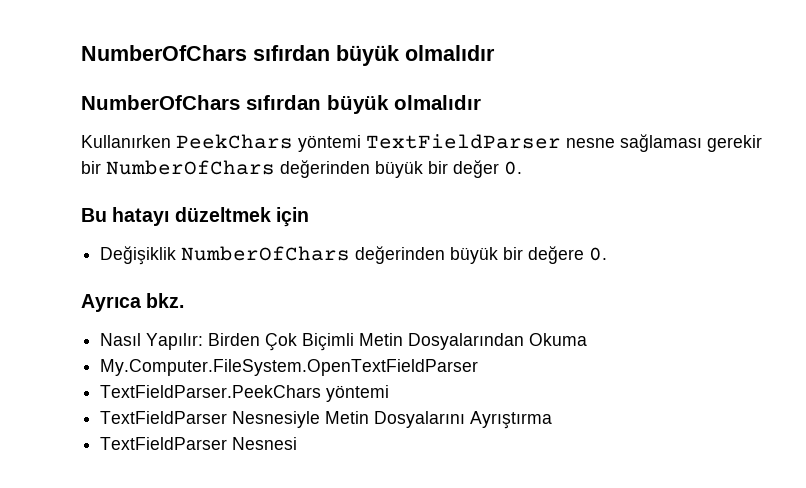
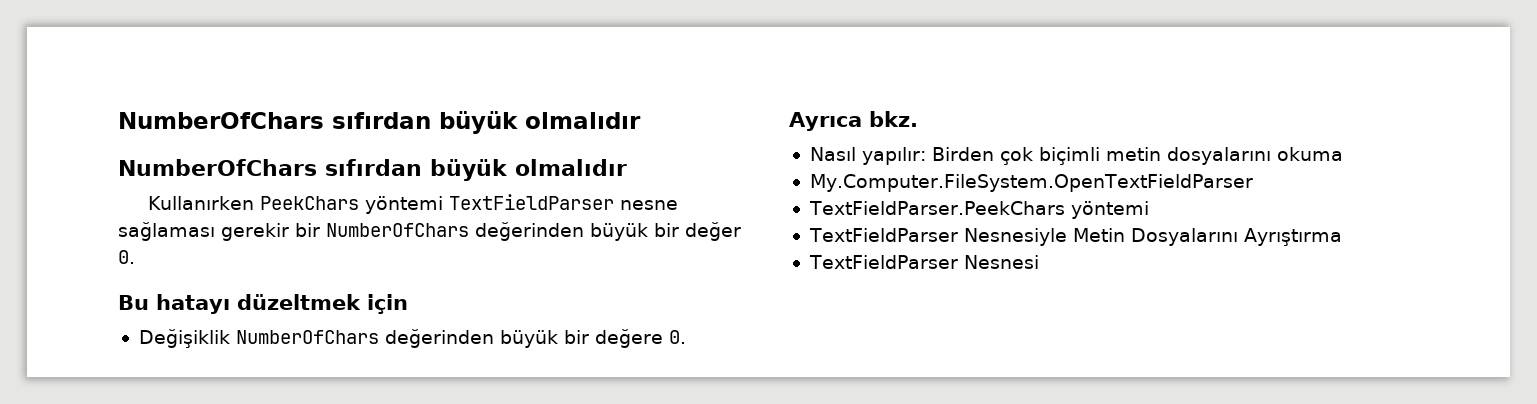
[146,333,588,351] Yapılır: Birden Çok Biçimli Metin Dosyalarından Okuma -> [861,147,1343,165] yapılır: Birden çok biçimli metin dosyalarını okuma

